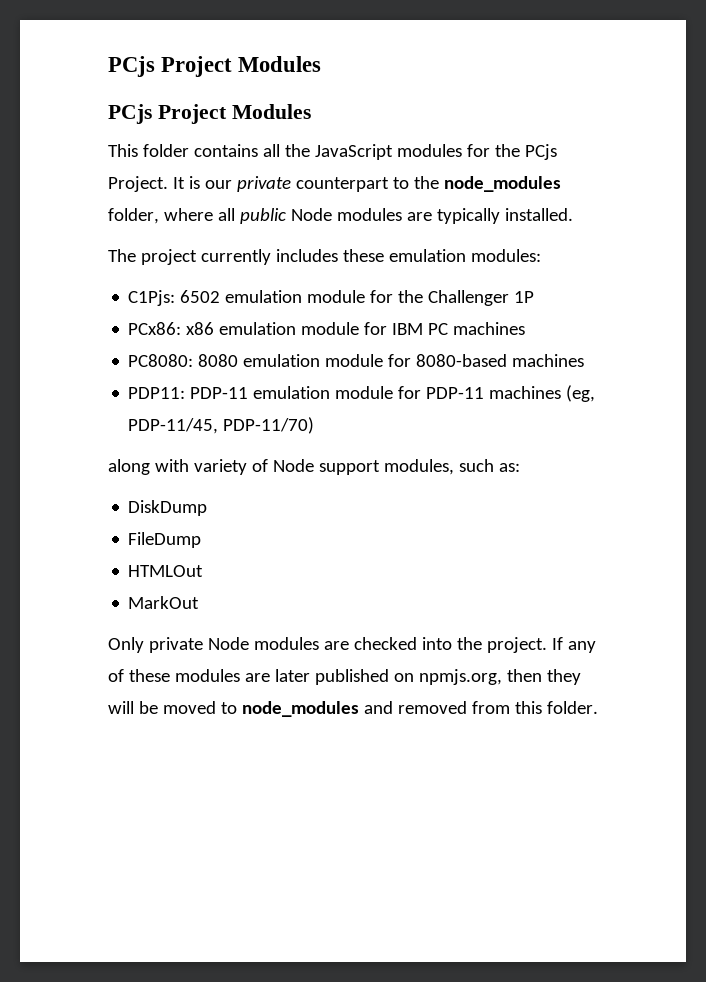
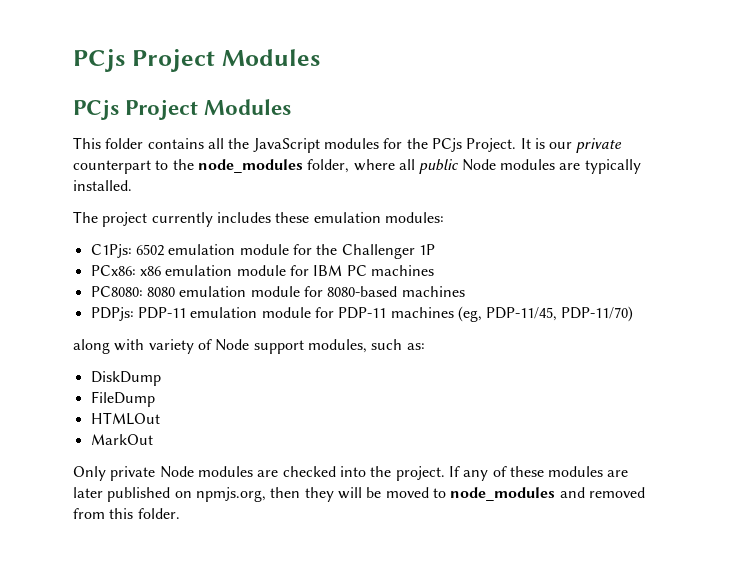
[128,387,186,399] PDP11: -> [90,307,134,321] PDPjs:

